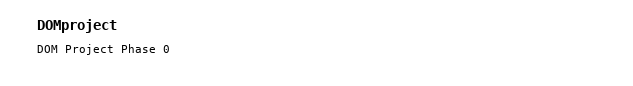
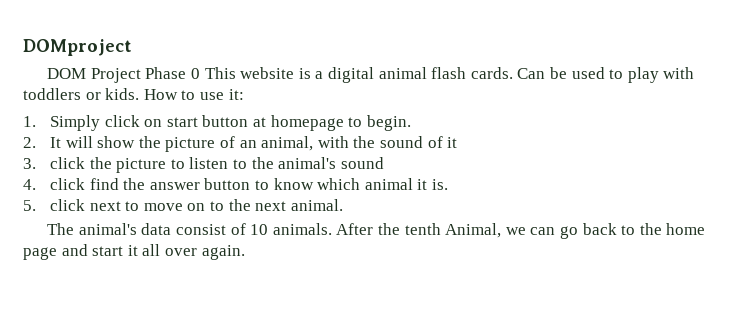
(170, 49) none -> [204,67,695,83] [23,88,244,100] [23,115,411,131] [23,136,458,152] [23,157,384,173] [23,178,448,190] [23,199,343,211] [47,223,706,239] [23,244,245,260] This website is a digital animal flash cards. Can be used to play with toddlers or kids. How to use it: // 1. Simply click on start button at homepage to begin. // 2. It will show the picture of an animal, with the sound of it // 3. click the picture to listen to the animal's sound // 4. click find the answer button to know which animal it is. // 5. click next to move on to the next animal. // The animal's data consist of 10 animals. After the tenth Animal, we can go back to the home page and start it all over again.

